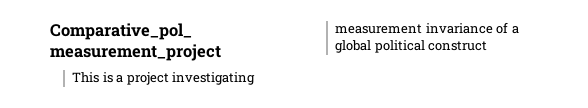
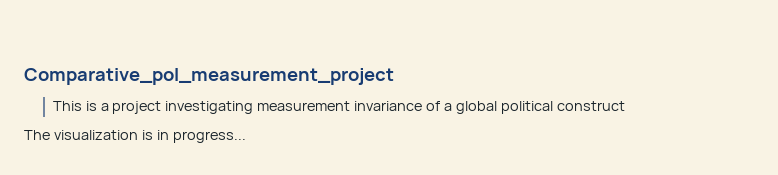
(488, 46) none -> [24,130,246,143] // The visualization is in progress...

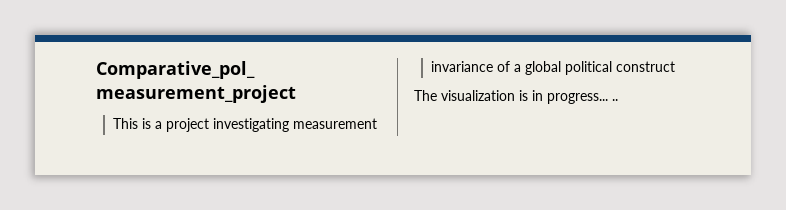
(246, 137) none -> [612,99,618,101] ..

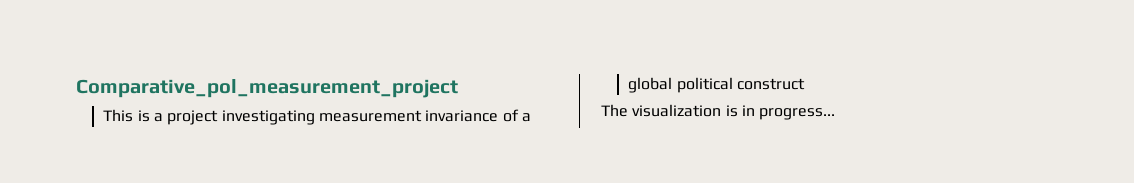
[612,99,618,101] .. -> (836, 114) none

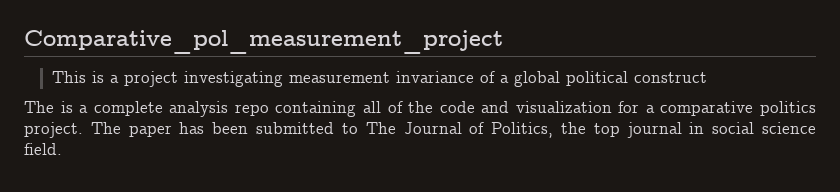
[632,104,836,120] visualization is in progress... -> [60,101,816,117] [24,122,816,138] [24,143,62,155] is a complete analysis repo containing all of the code and visualization for a comparative politics project. The paper has been submitted to The Journal of Politics, the top journal in social science field.

